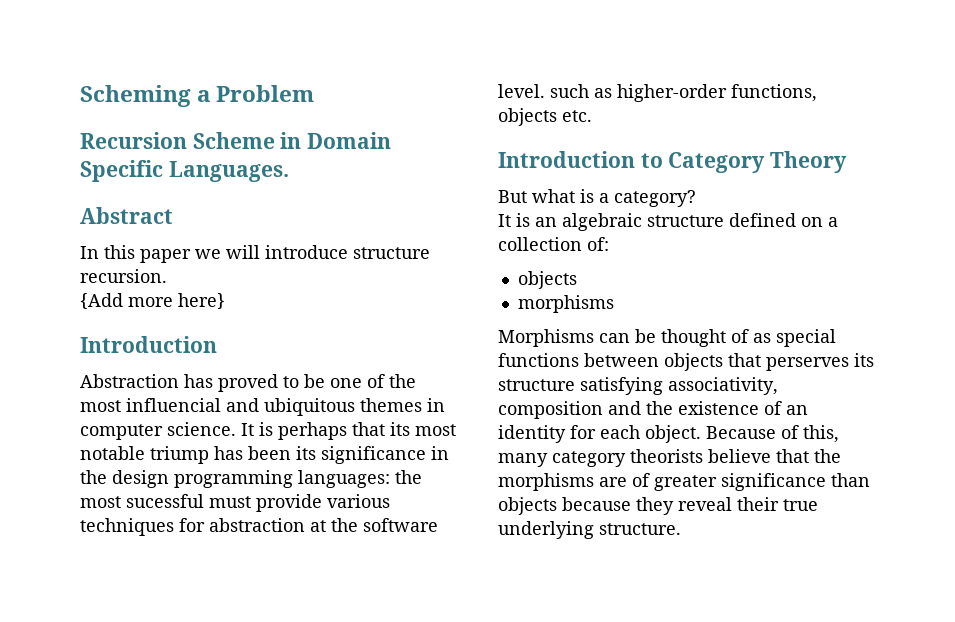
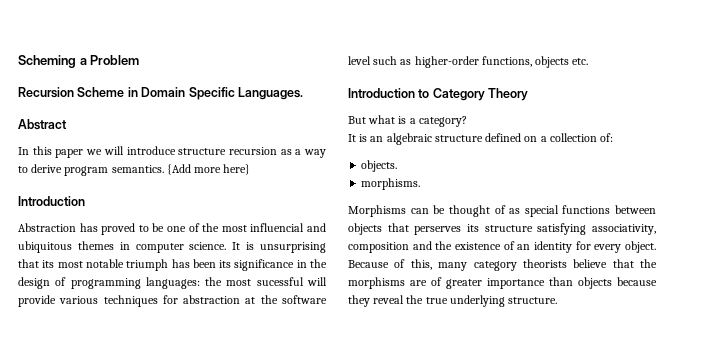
[80,269,167,283] recursion. // -> [228,147,326,158] [18,164,164,176] recursion as a way to derive program semantics.
[278,422,347,440] perhaps -> [260,242,326,253] unsurprising
[150,446,209,464] triump -> [126,259,169,271] triumph
(169, 479) none -> [55,277,67,286] of
[209,496,251,508] must -> [306,277,327,286] will
[498,84,545,98] level. -> [348,56,371,65] level
[517,271,577,289] [517,295,614,313] objects // morphisms -> [361,160,398,172] [361,178,421,190] objects. // morphisms.
[600,425,640,439] each -> [594,244,622,253] every
[721,473,826,491] significance -> [487,278,545,289] importance
[737,497,779,511] their -> [406,295,424,304] the

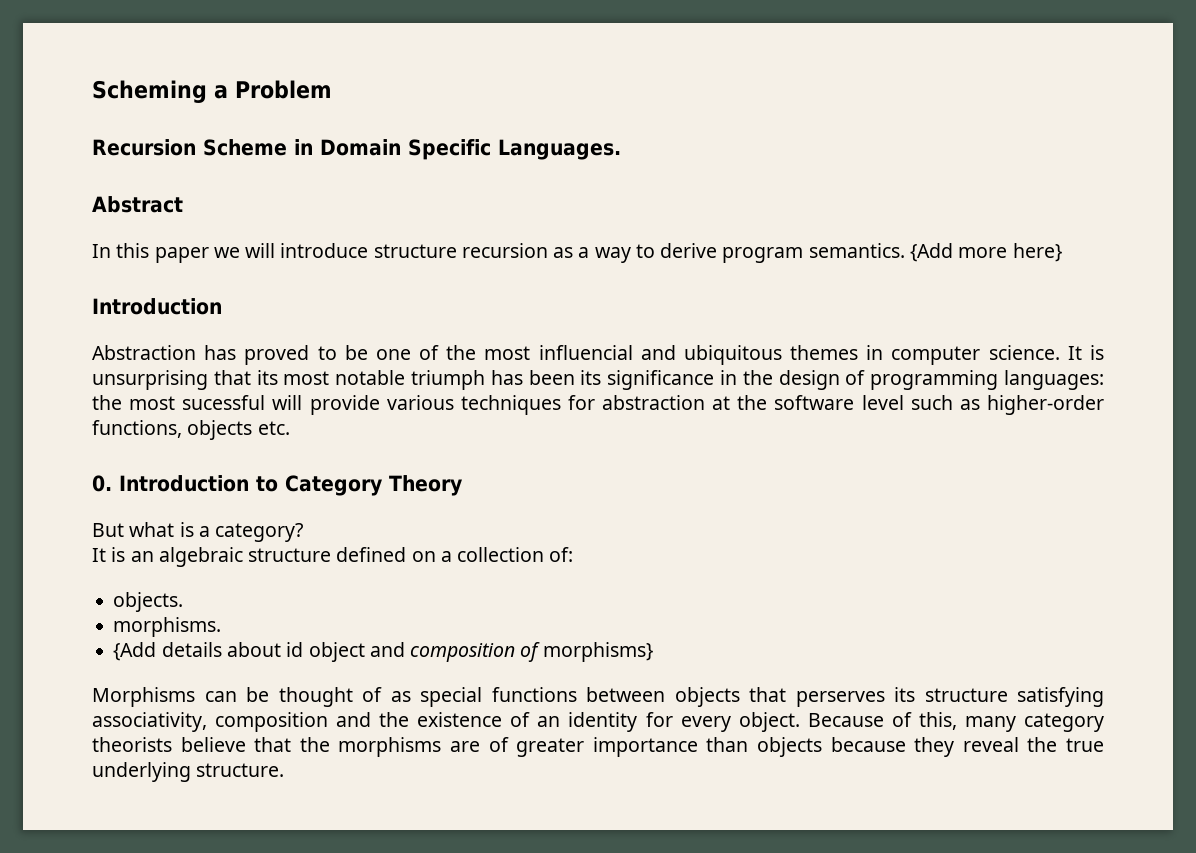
(589, 61) none -> [92,475,112,492] 0.
(421, 184) none -> [113,642,653,662] // {Add details about id object and composition of morphisms}

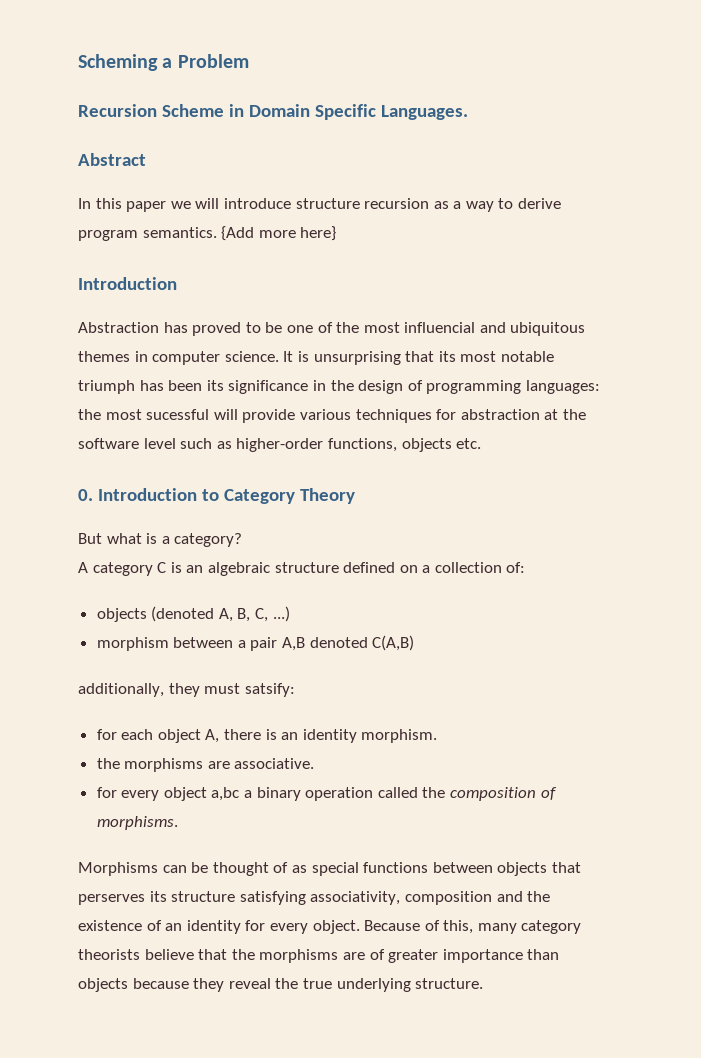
[92,548,106,562] It -> [78,562,167,576] A category C
[113,592,184,612] [113,617,222,637] [113,642,405,662] objects. // morphisms. // {Add details about id object and -> [96,606,290,622] [96,635,415,651] [78,683,295,697] [96,729,438,743] [96,758,315,772] [96,787,446,801] objects (denoted A, B, C, ...) // morphism between a pair A,B denoted C(A,B) // additionally, they must satsify: // for each object A, there is an identity morphism. // the morphisms are associative. // for every object a,bc a binary operation called the
[542,642,653,662] morphisms} -> [96,816,178,830] morphisms.

